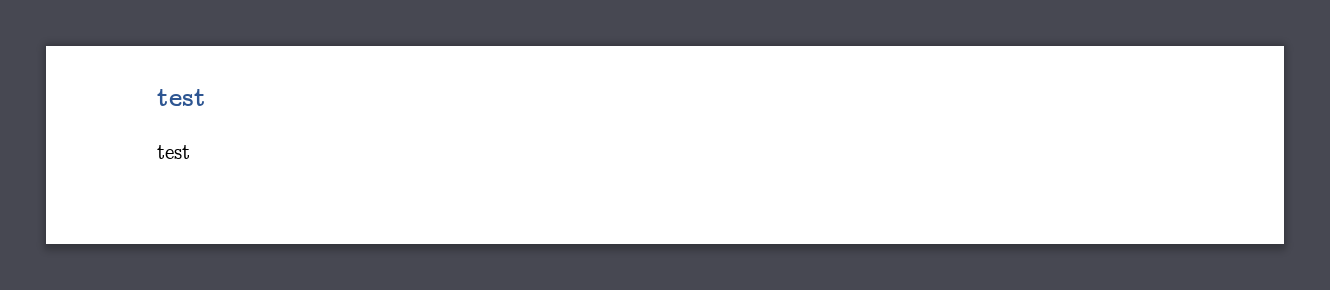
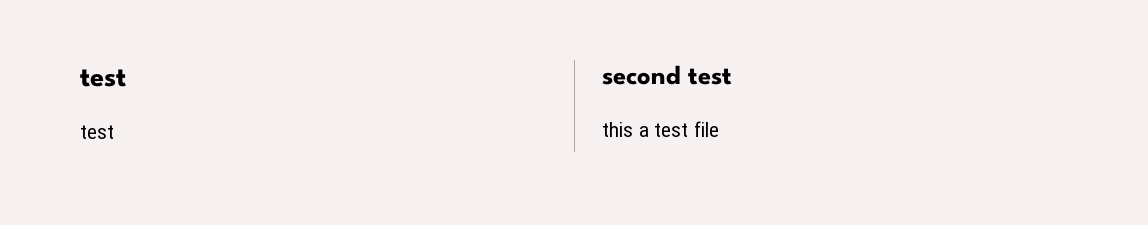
(190, 152) none -> [602,65,733,85] [602,121,720,137] // second test // this a test file

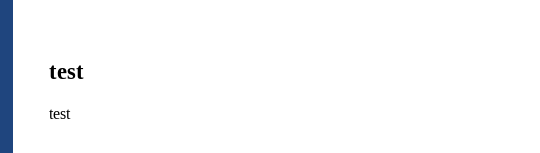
[602,65,733,85] [602,121,720,137] // second test // this a test file -> (71, 114) none

